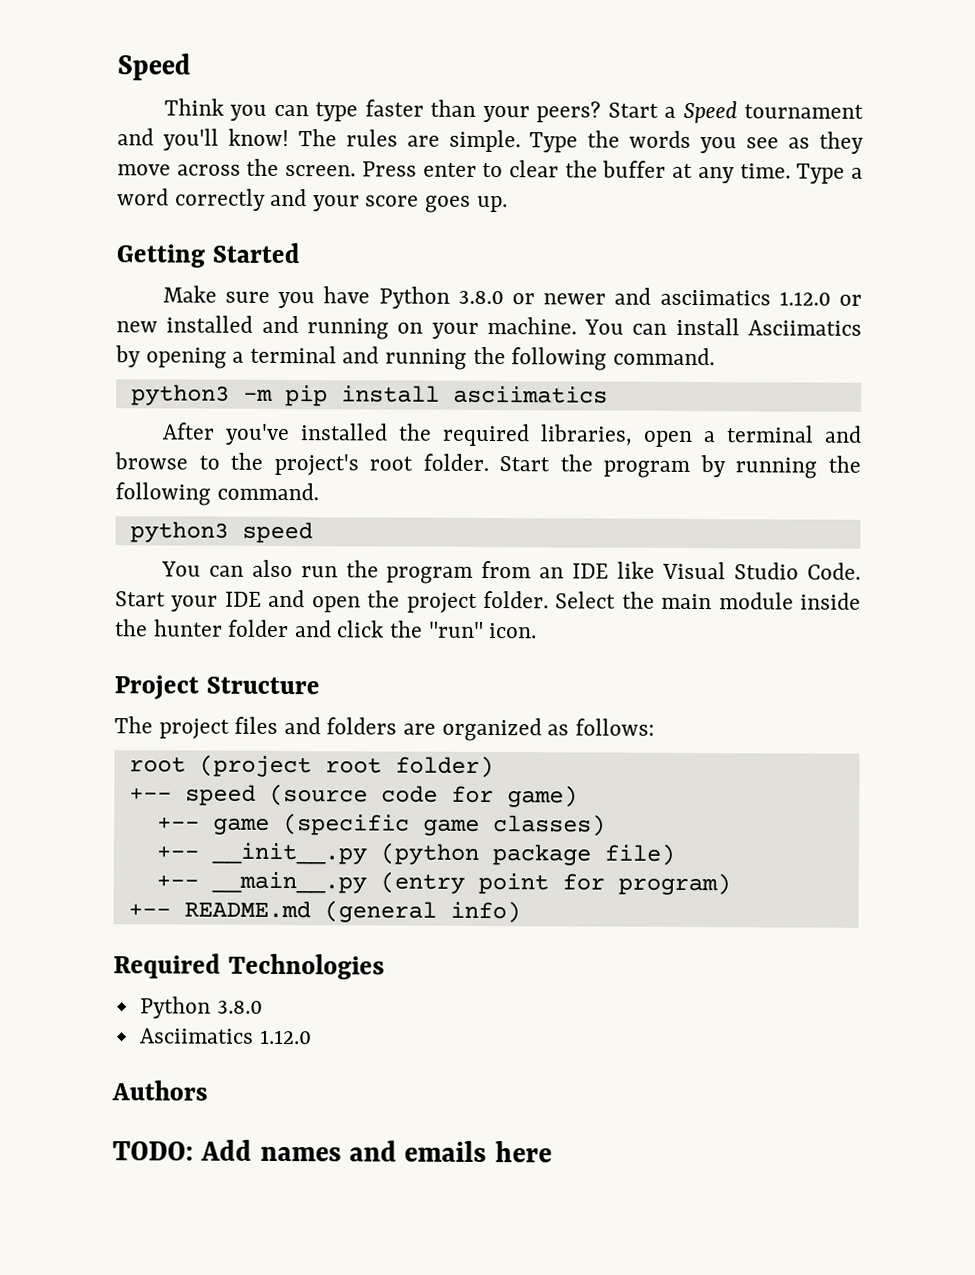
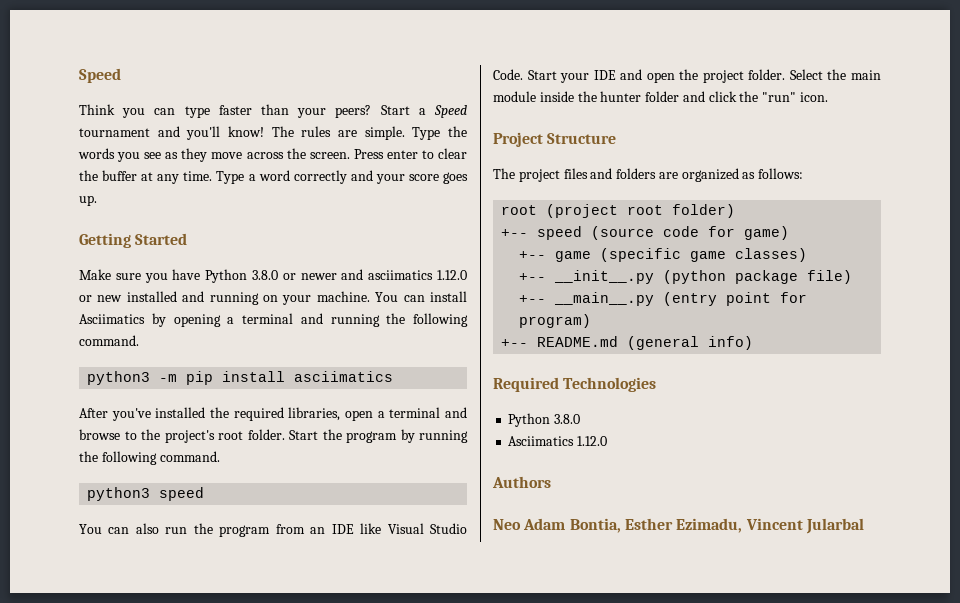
[112,1139,552,1163] TODO: Add names and emails here -> [493,518,864,534] Neo Adam Bontia, Esther Ezimadu, Vincent Jularbal

